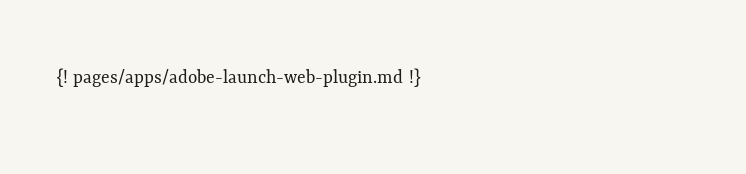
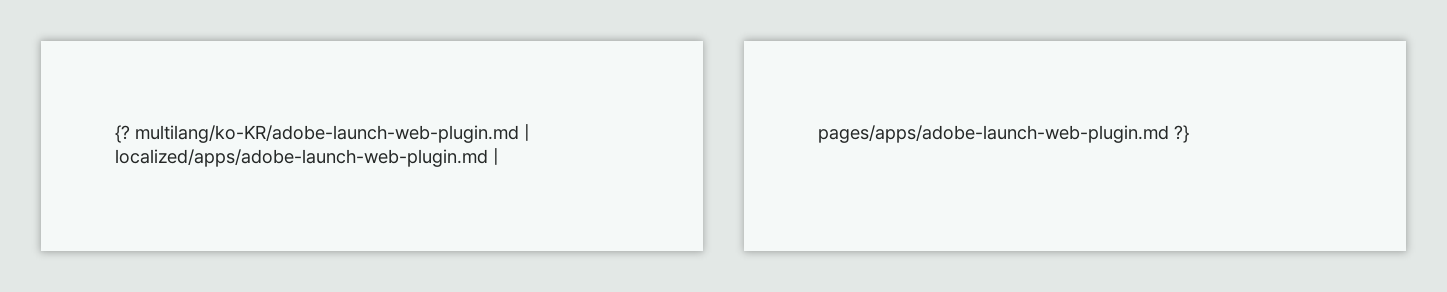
[57,68,421,87] {! pages/apps/adobe-launch-web-plugin.md !} -> [115,124,530,143] [115,148,499,167] [818,125,1189,143] {? multilang/ko-KR/adobe-launch-web-plugin.md | localized/apps/adobe-launch-web-plugin.md | pages/apps/adobe-launch-web-plugin.md ?}

